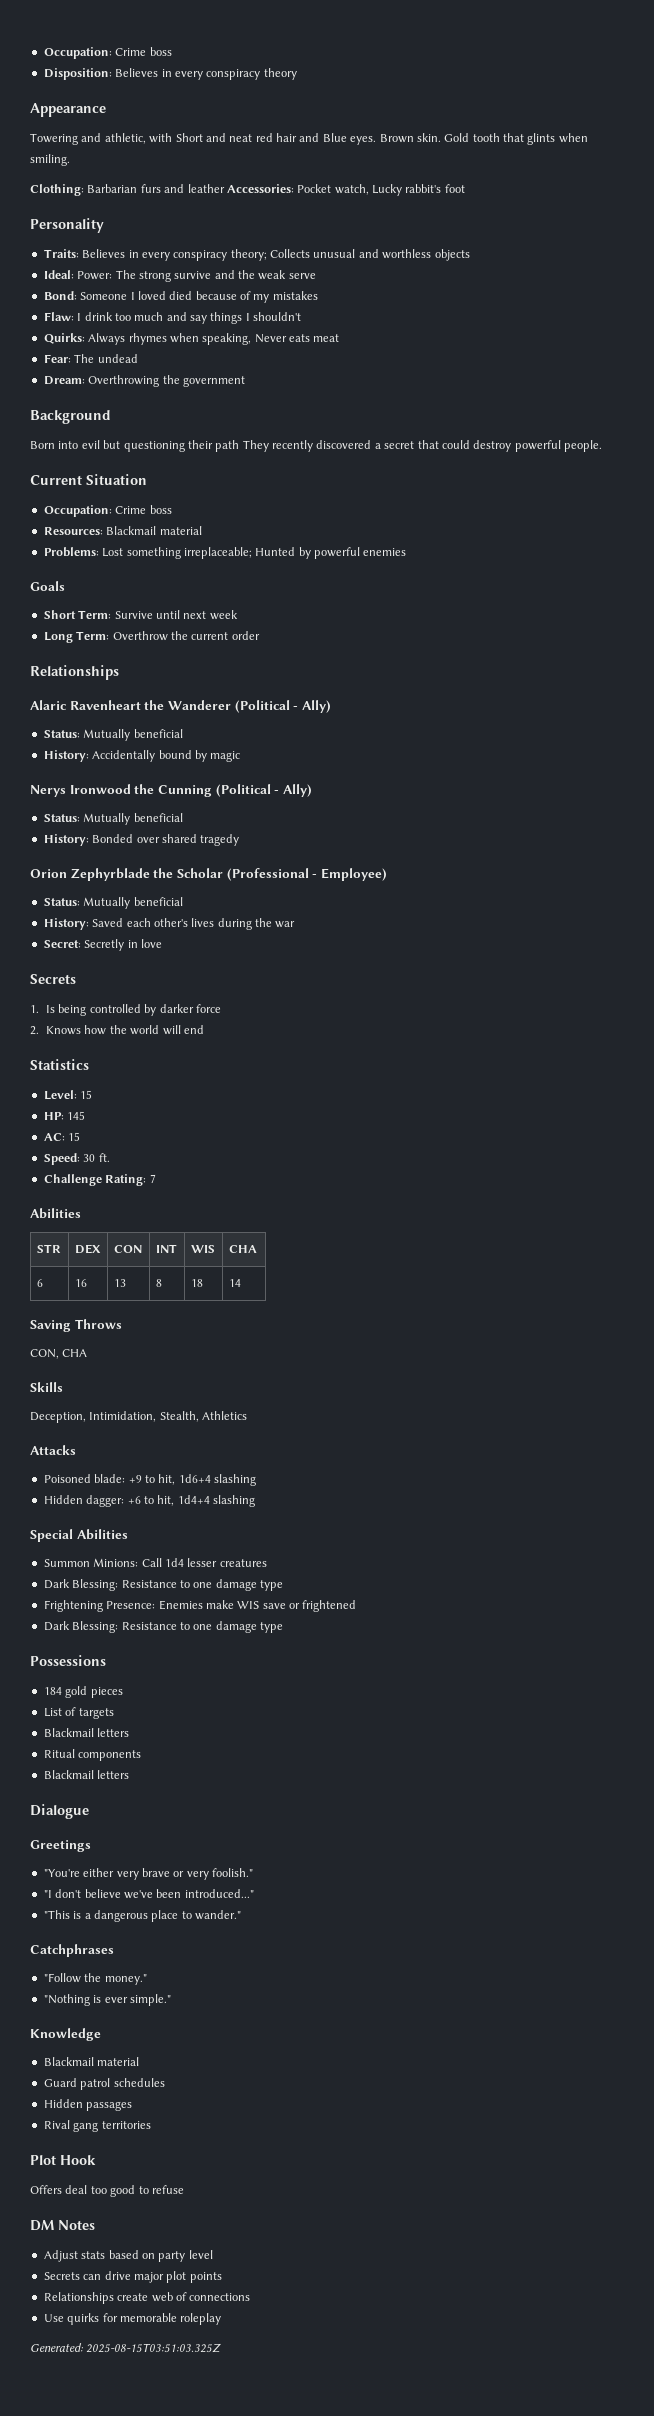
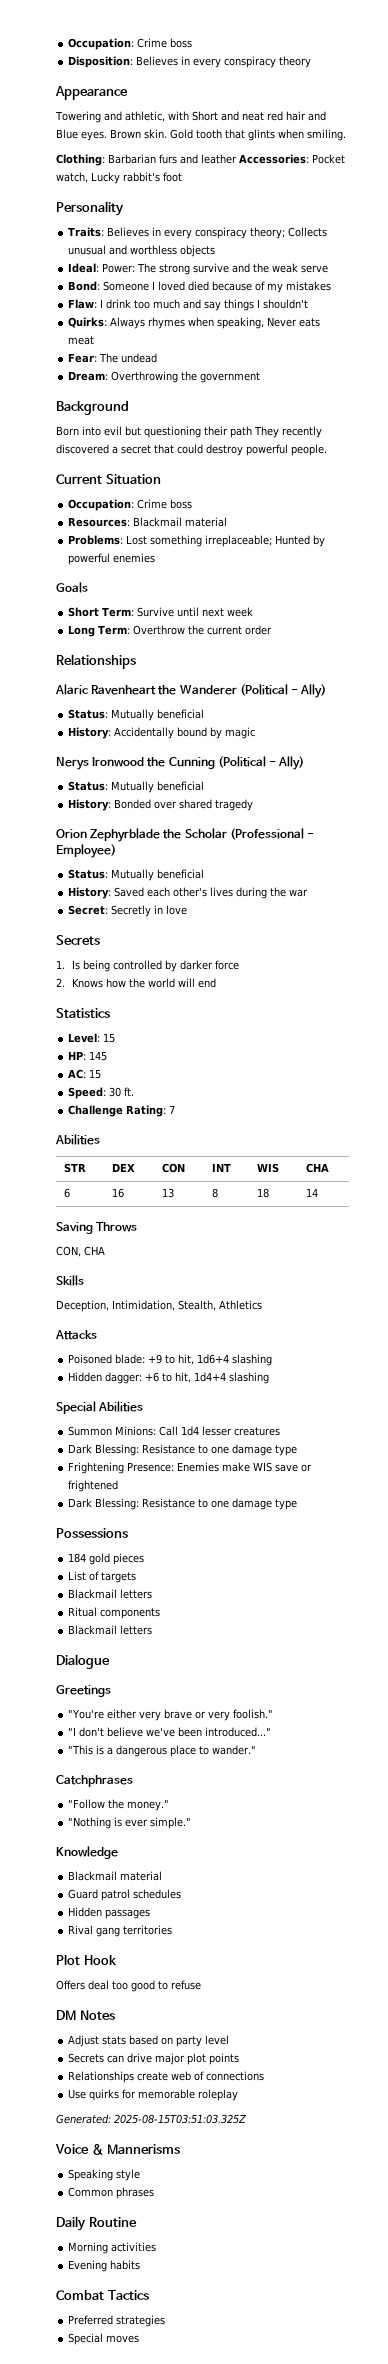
(222, 2348) none -> [55,2144,181,2155] [68,2169,141,2181] [68,2187,155,2199] [56,2216,137,2231] [68,2242,157,2254] [68,2260,141,2272] [56,2290,149,2300] [68,2315,166,2327] [68,2333,140,2345] // Voice & Mannerisms // Speaking style // Common phrases // Daily Routine // Morning activities // Evening habits // Combat Tactics // Preferred strategies // Special moves

